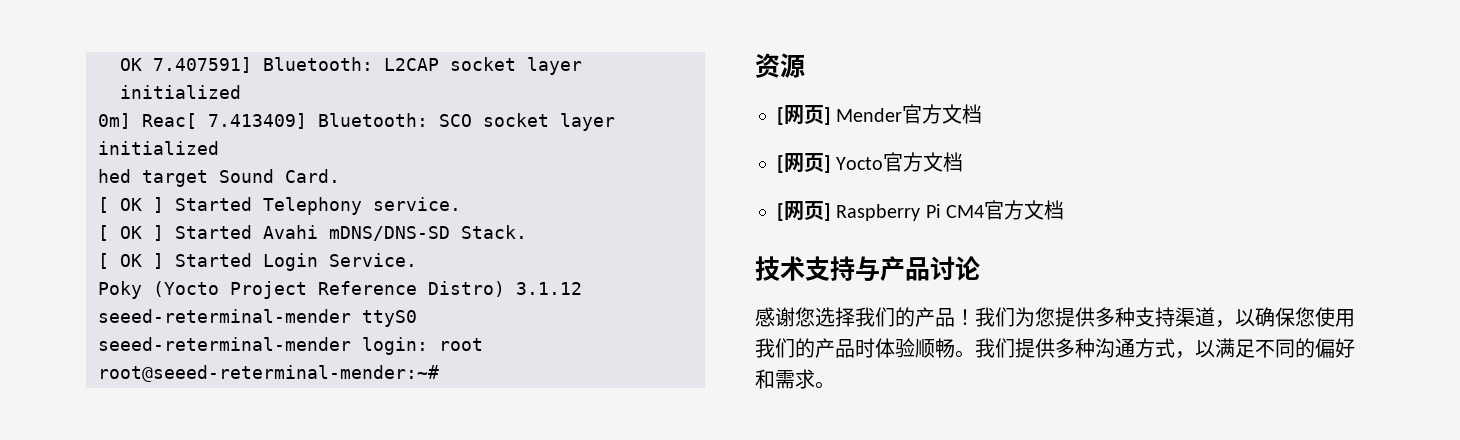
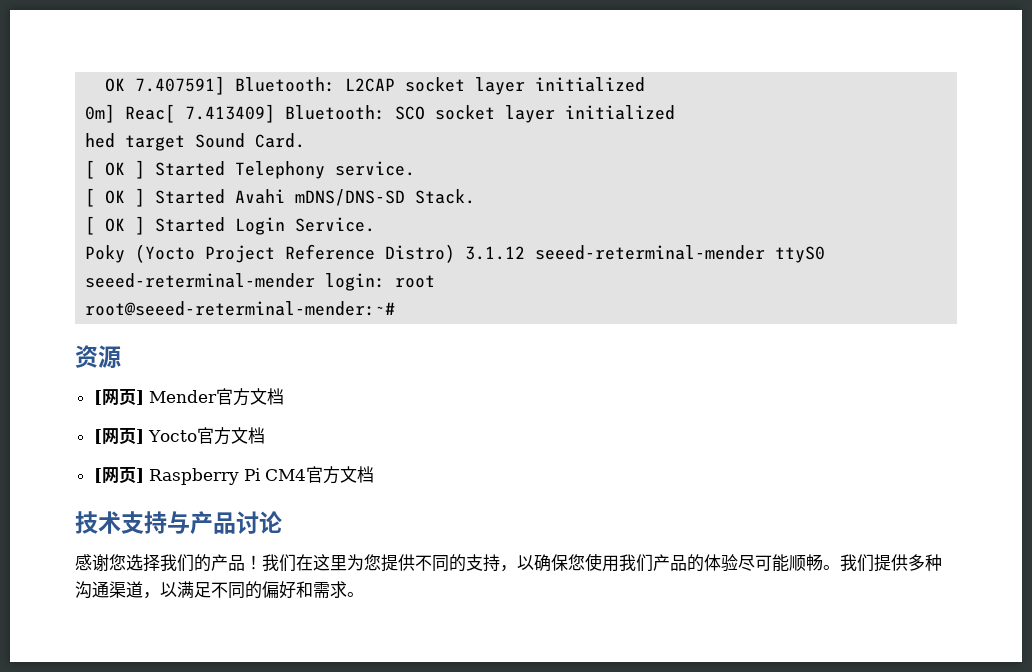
(1015, 317) none -> [296,554,347,571] 在这里
[1095,307,1215,327] 多种支持渠道 -> [415,554,500,572] 不同的支持
[795,338,915,358] 的产品时体验 -> [653,554,789,572] 产品的体验尽可能
[1135,338,1175,358] 方式 -> [109,581,143,598] 渠道

